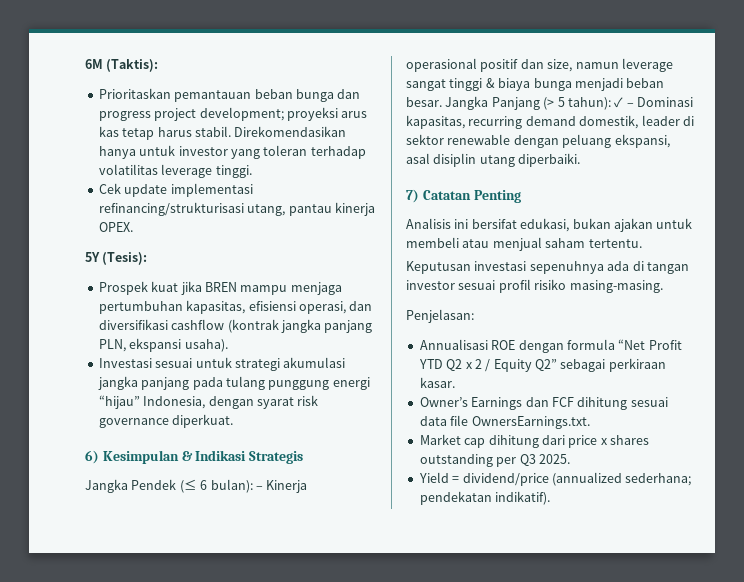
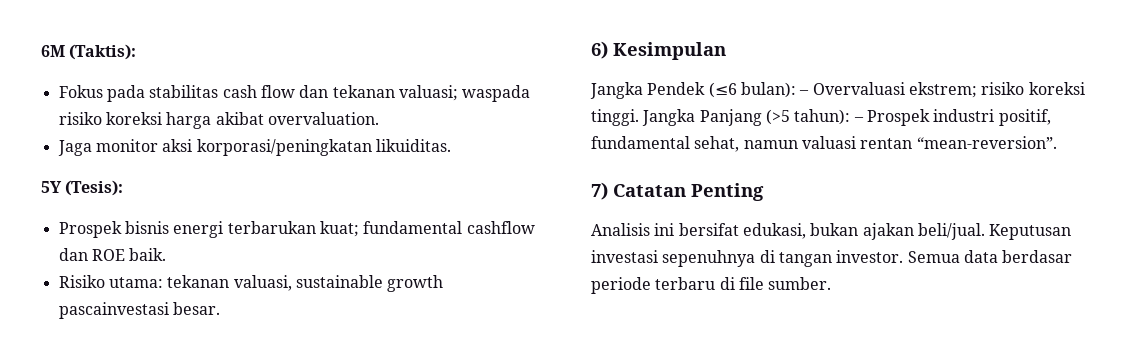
[98,88,361,102] [98,107,368,121] [98,126,347,140] [98,145,366,159] [98,164,252,178] [98,183,253,197] [98,202,375,216] [98,222,133,232] [85,252,148,265] [98,281,342,295] [98,300,373,314] [98,319,373,333] [98,338,228,352] [98,357,346,371] [97,376,370,390] [98,395,319,409] [98,414,234,428] Prioritaskan pemantauan beban bunga dan progress project development; proyeksi arus kas tetap harus stabil. Direkomendasikan hanya untuk investor yang toleran terhadap volatilitas leverage tinggi. // Cek update implementasi refinancing/strukturisasi utang, pantau kinerja OPEX. // 5Y (Tesis): // Prospek kuat jika BREN mampu menjaga pertumbuhan kapasitas, efisiensi operasi, dan diversifikasi cashflow (kontrak jangka panjang PLN, ekspansi usaha). // Investasi sesuai untuk strategi akumulasi jangka panjang pada tulang punggung energi “hijau” Indonesia, dengan syarat risk governance diperkuat. -> [58,85,531,102] [58,112,379,129] [57,139,451,156] [41,180,124,196] [58,221,535,238] [58,248,167,261] [58,275,444,292] [58,302,220,319] Fokus pada stabilitas cash flow dan tekanan valuasi; waspada risiko koreksi harga akibat overvaluation. // Jaga monitor aksi korporasi/peningkatan likuiditas. // 5Y (Tesis): // Prospek bisnis energi terbarukan kuat; fundamental cashflow dan ROE baik. // Risiko utama: tekanan valuasi, sustainable growth pascainvestasi besar.
[181,450,304,464] & Indikasi Strategis -> (726, 51) none
[179,479,308,493] [406,58,673,72] [406,78,665,91] [406,96,693,110] [406,115,694,129] [406,134,670,148] [406,153,581,167] (≤ 6 bulan): – Kinerja operasional positif dan size, namun leverage sangat tinggi & biaya bunga menjadi beban besar. Jangka Panjang (> 5 tahun): ✓ – Dominasi kapasitas, recurring demand domestik, leader di sektor renewable dengan peluang ekspansi, asal disiplin utang diperbaiki. -> [708,82,1085,98] [591,109,1051,126] [591,136,1057,152] (≤6 bulan): – Overvaluasi ekstrem; risiko koreksi tinggi. Jangka Panjang (>5 tahun): – Prospek industri positif, fundamental sehat, namun valuasi rentan “mean-reversion”.
[656,218,693,229] [406,237,642,251] untuk membeli atau menjual saham tertentu. // -> [917,223,985,240] beli/jual.
[607,261,630,271] ada -> (756, 258) none
[406,279,663,293] [406,309,474,323] [419,339,682,353] [418,358,666,372] [419,377,455,388] [419,397,668,410] [419,415,590,429] [419,434,649,448] [419,454,570,467] [418,472,692,486] [419,491,551,505] investor sesuai profil risiko masing-masing. // Penjelasan: // Annualisasi ROE dengan formula “Net Profit YTD Q2 x 2 / Equity Q2” sebagai perkiraan kasar. // Owner’s Earnings dan FCF dihitung sesuai data file OwnersEarnings.txt. // Market cap dihitung dari price x shares outstanding per Q3 2025. // Yield = dividend/price (annualized sederhana; pendekatan indikatif). -> [836,250,1073,263] [591,277,832,294] investor. Semua data berdasar periode terbaru di file sumber.

